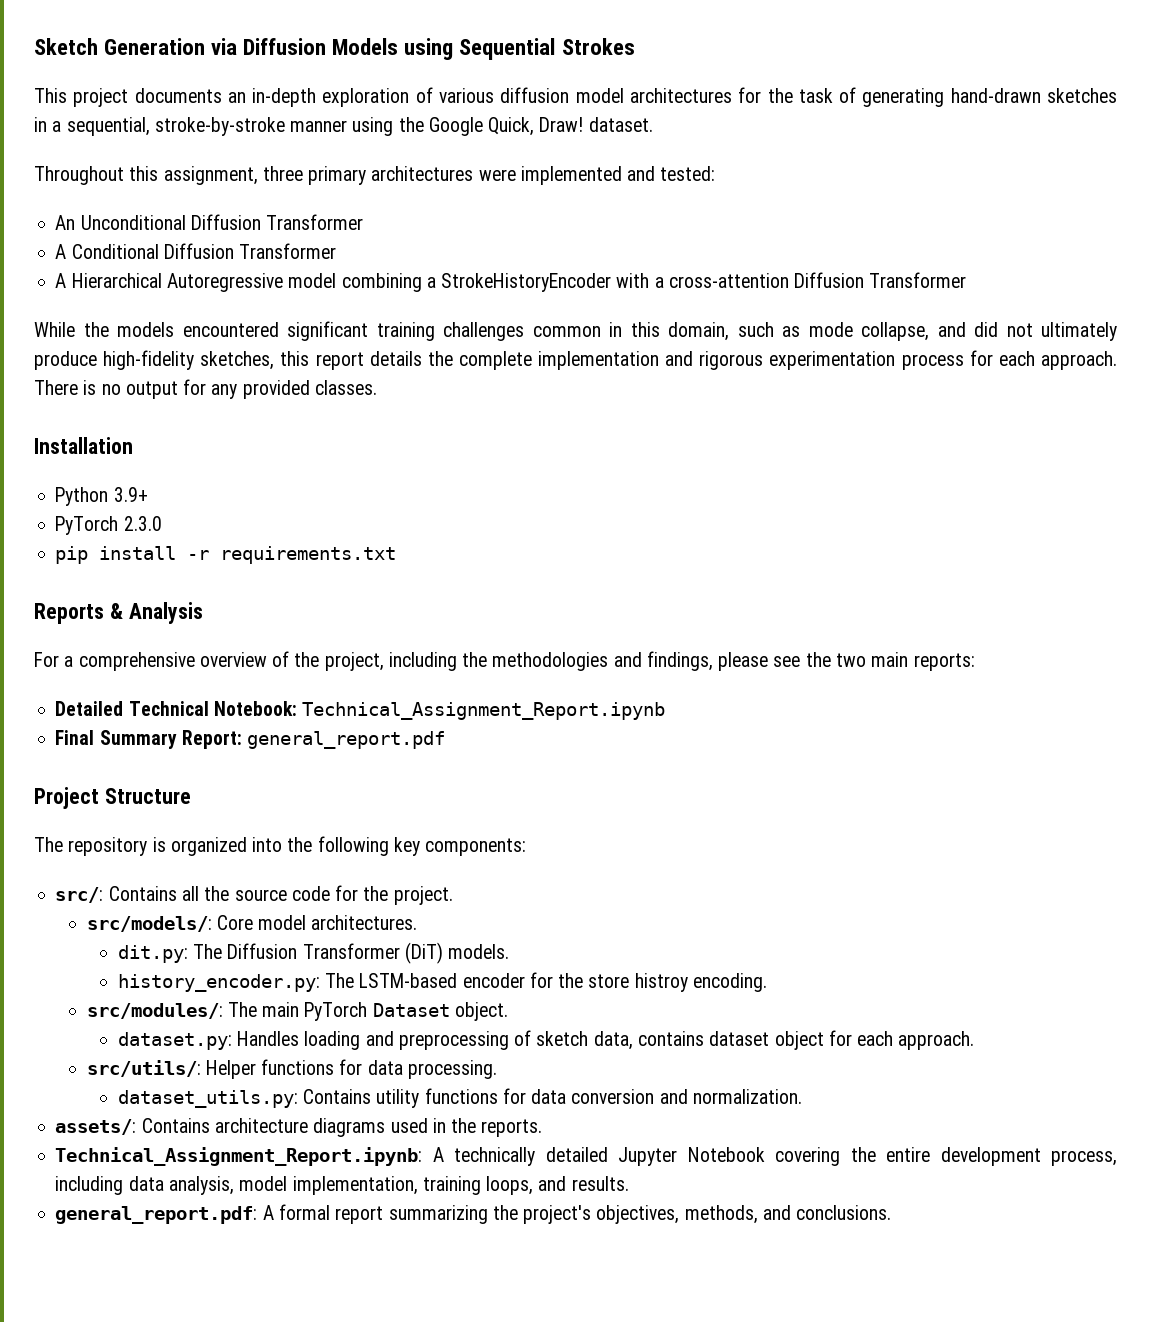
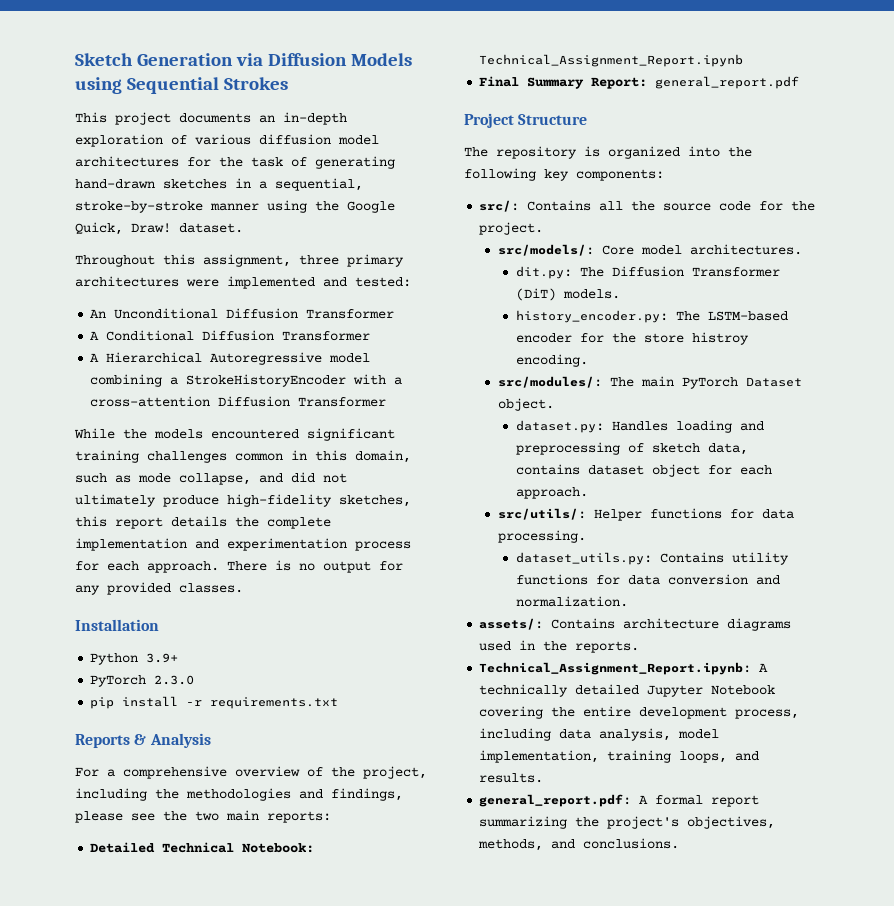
[699,351,764,370] rigorous -> (219, 544) none

